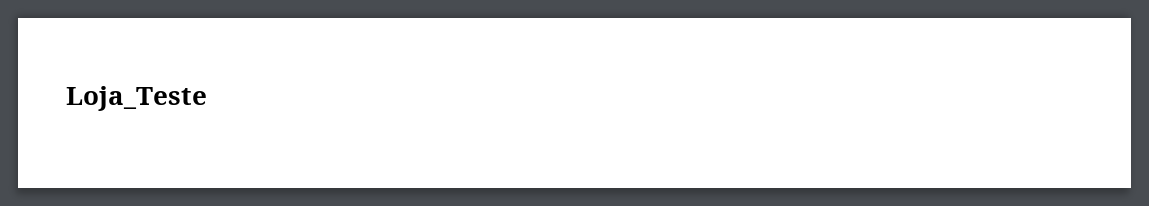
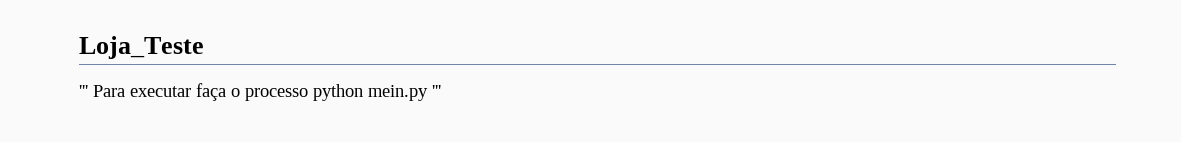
(207, 98) none -> [79,83,441,101] // ''' Para executar faça o processo python mein.py '''

